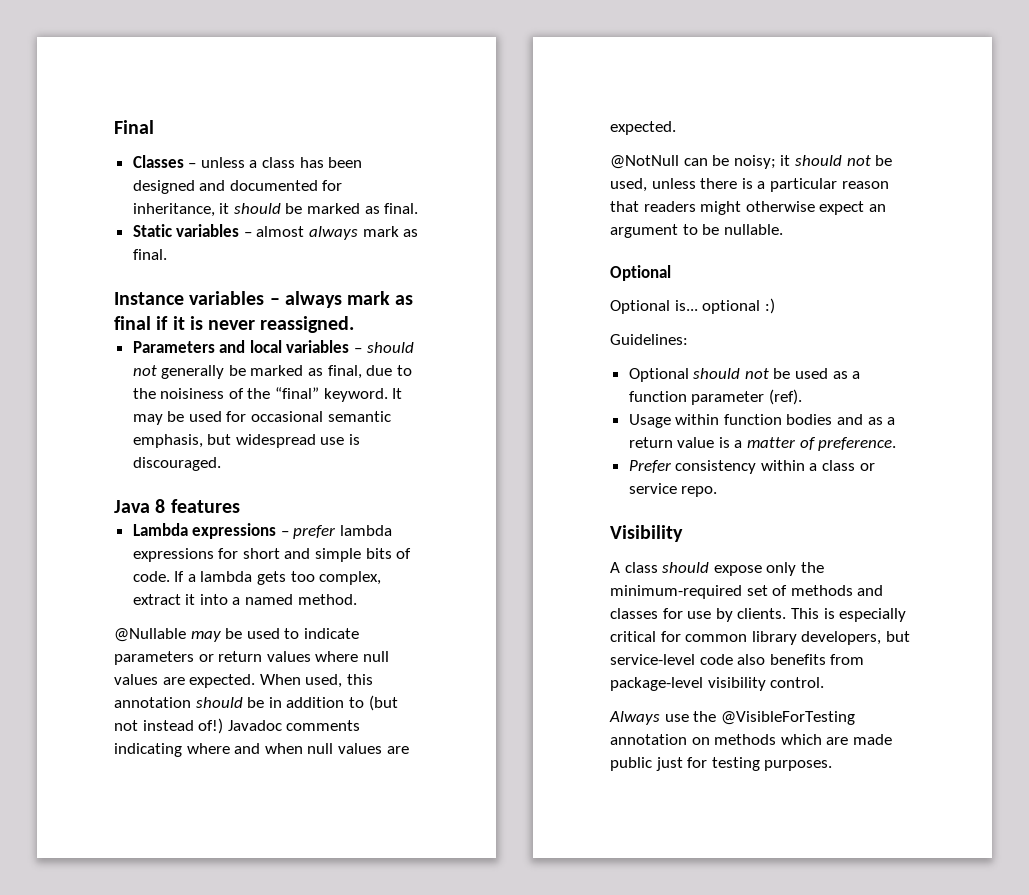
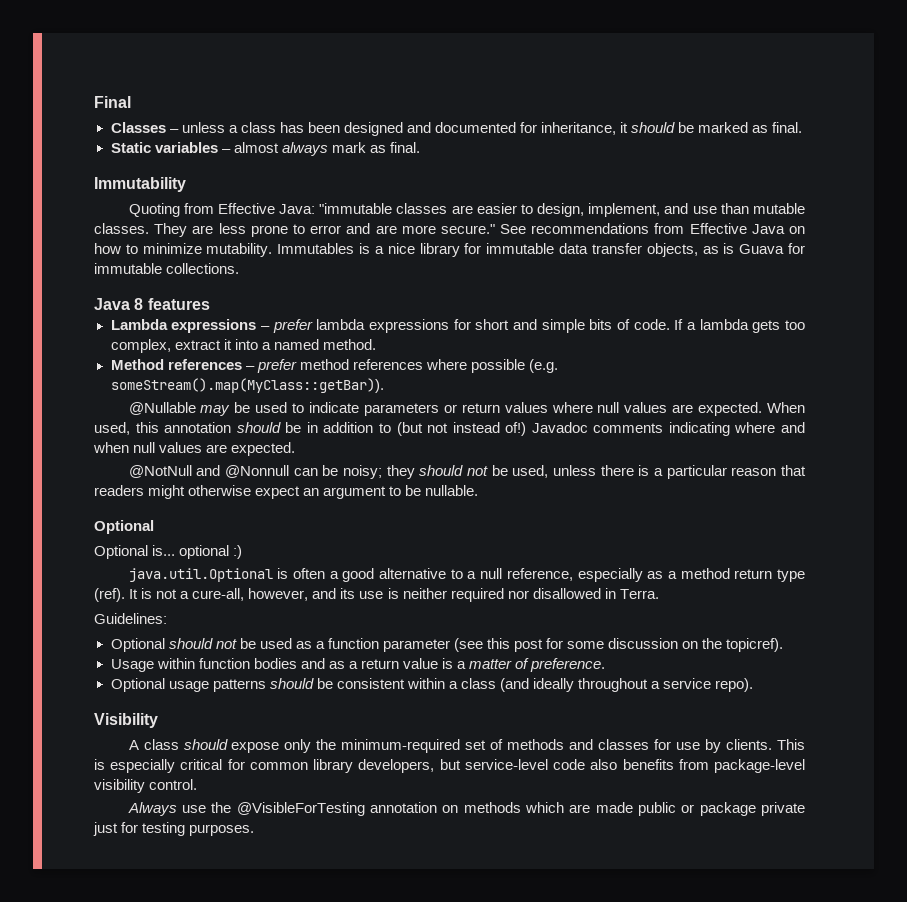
[114,291,414,308] [114,316,355,333] [132,340,414,353] [132,365,412,379] [132,387,403,402] [132,411,391,425] [132,434,361,448] [132,457,221,471] Instance variables – always mark as final if it is never reassigned. // Parameters and local variables – should not generally be marked as final, due to the noisiness of the “final” keyword. It may be used for occasional semantic emphasis, but widespread use is discouraged. -> [94,177,186,192] [128,203,806,217] [94,223,805,237] [94,243,806,257] [94,263,240,274] Immutability // Quoting from Effective Java: "immutable classes are easier to design, implement, and use than mutable classes. They are less prone to error and are more secure." See recommendations from Effective Java on how to minimize mutability. Immutables is a nice library for immutable data transfer objects, as is Guava for immutable collections.
(357, 599) none -> [110,359,558,373] [110,378,384,393] // Method references – prefer method references where possible (e.g. someStream().map(MyClass::getBar)).
(679, 162) none -> [196,465,289,478] and @Nonnull
[780,155,791,166] it -> [386,465,415,479] they
(775, 306) none -> [128,568,805,582] [94,588,659,602] // java.util.Optional is often a good alternative to a null reference, especially as a method return type (ref). It is not a cure-all, however, and its use is neither required nor disallowed in Terra.
[768,389,802,405] (ref). -> [453,638,784,652] (see this post for some discussion on the topicref).
[628,460,875,474] [628,483,718,497] Prefer consistency within a class or service repo. -> [110,678,754,692] Optional usage patterns should be consistent within a class (and ideally throughout a service repo).
(652, 764) none -> [681,802,805,816] or package private

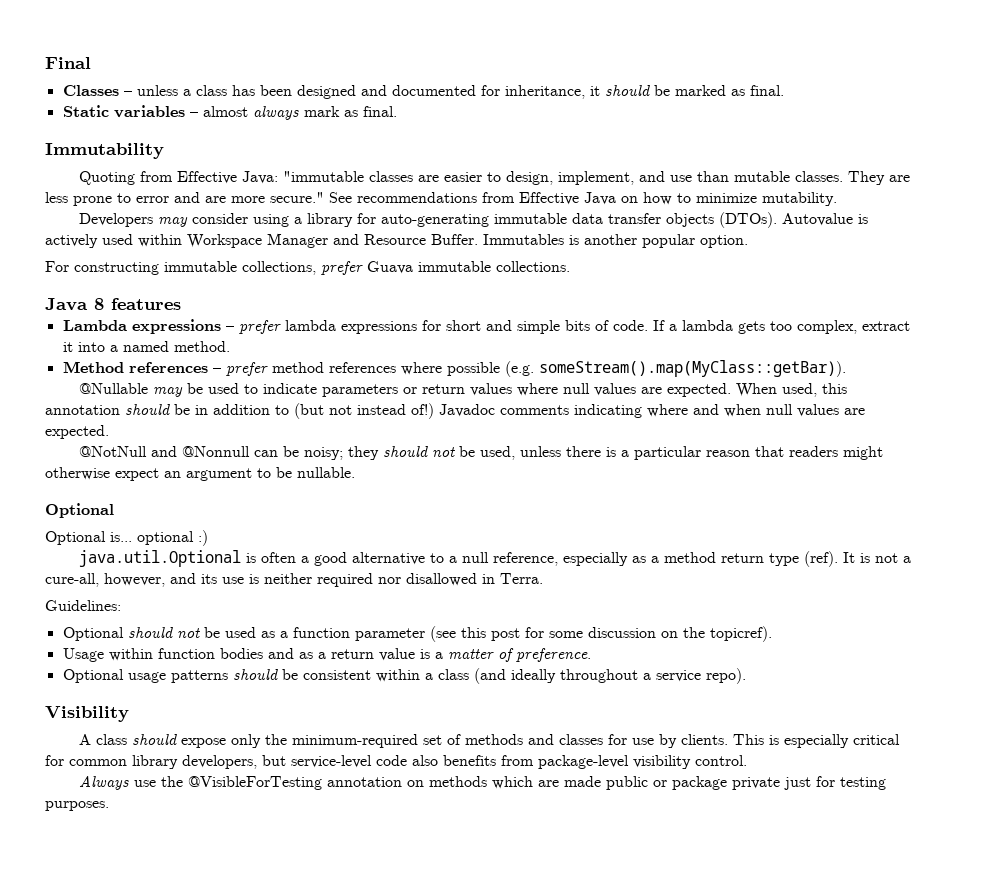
[277,243,415,254] Immutables is a nice -> [78,213,302,227] // Developers may consider using a
(482, 248) none -> [380,214,489,227] auto-generating
[646,243,806,257] objects, as is Guava for -> [665,212,868,228] [45,233,748,248] [45,261,413,275] objects (DTOs). Autovalue is actively used within Workspace Manager and Resource Buffer. Immutables is another popular option. // For constructing immutable collections, prefer Guava

